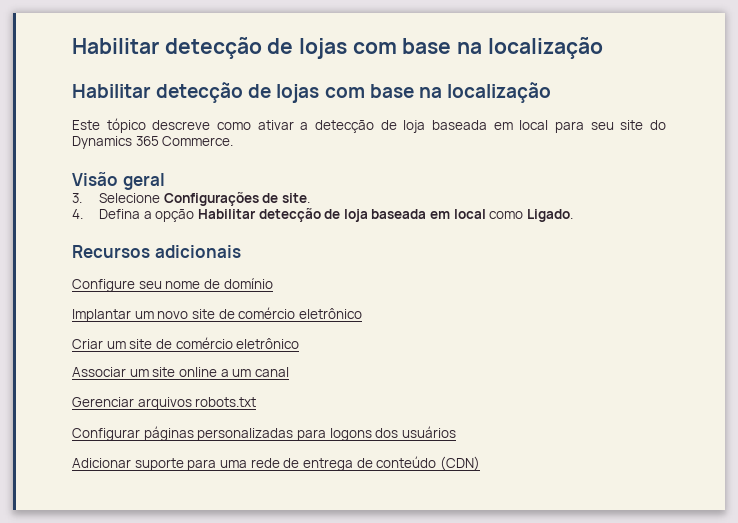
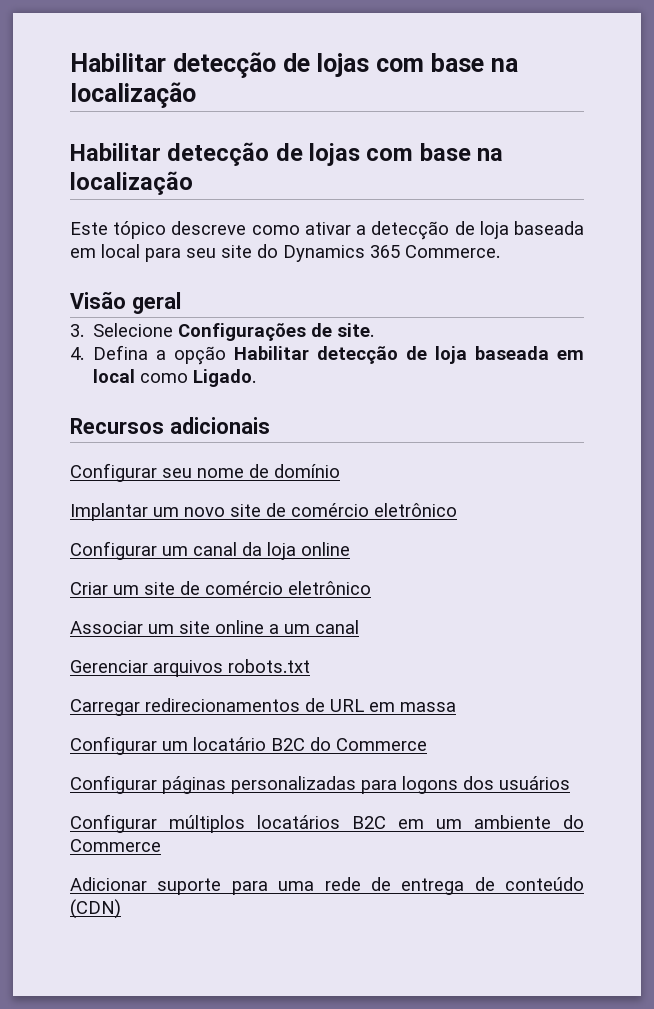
[72,279,135,292] Configure -> [70,463,157,482] Configurar
(362, 313) none -> [70,541,350,560] // Configurar um canal da loja online
(257, 402) none -> [70,698,456,716] [70,736,427,755] // Carregar redirecionamentos de URL em massa // Configurar um locatário B2C do Commerce
(456, 432) none -> [70,814,584,833] [70,839,161,852] // Configurar múltiplos locatários B2C em um ambiente do Commerce

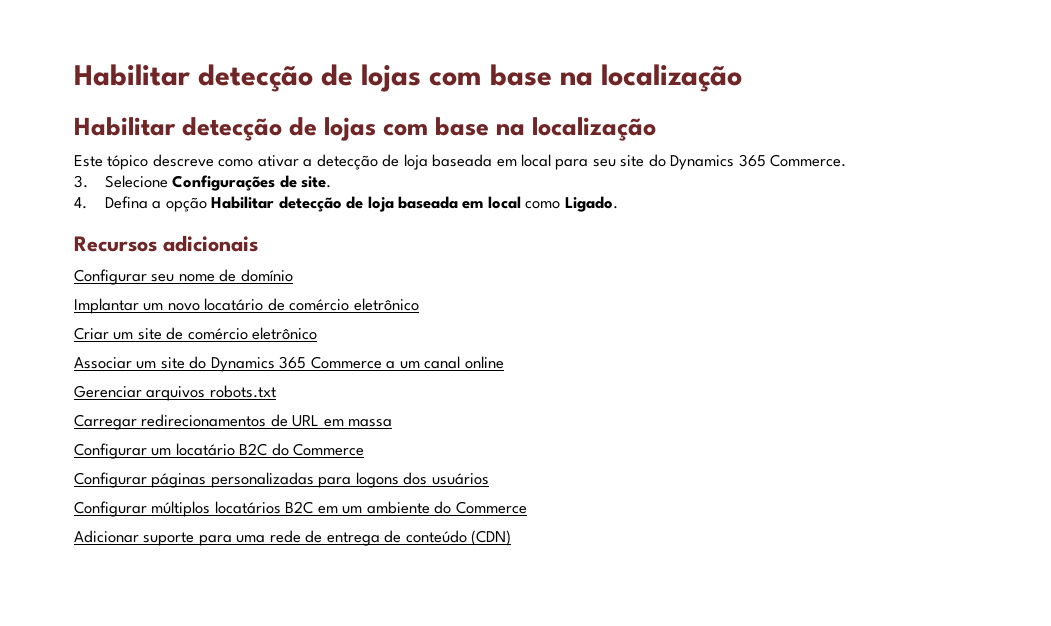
[70,291,181,314] // Visão geral -> (847, 160) none
[230,503,457,517] [70,541,350,560] site de comércio eletrônico // Configurar um canal da loja online -> [204,298,419,311] locatário de comércio eletrônico
[215,620,264,634] online -> [189,356,382,372] do Dynamics 365 Commerce
(359, 627) none -> [464,356,504,369] online

